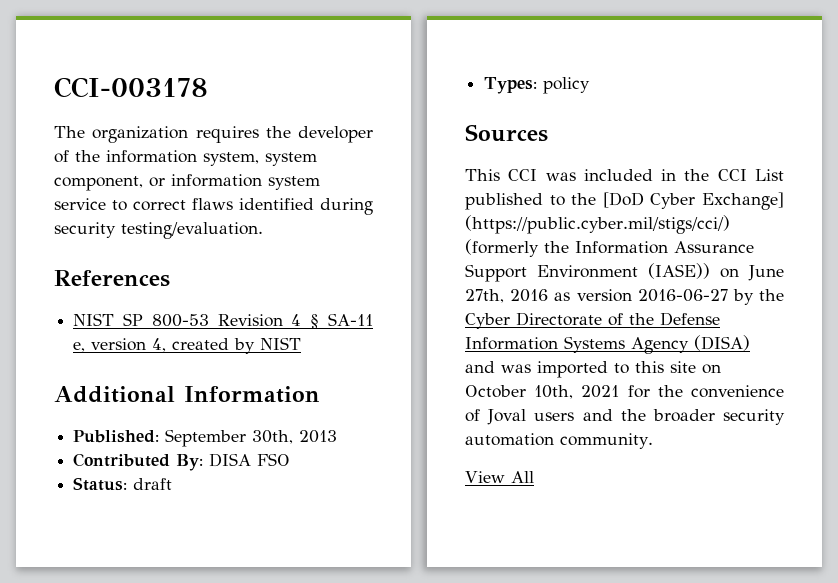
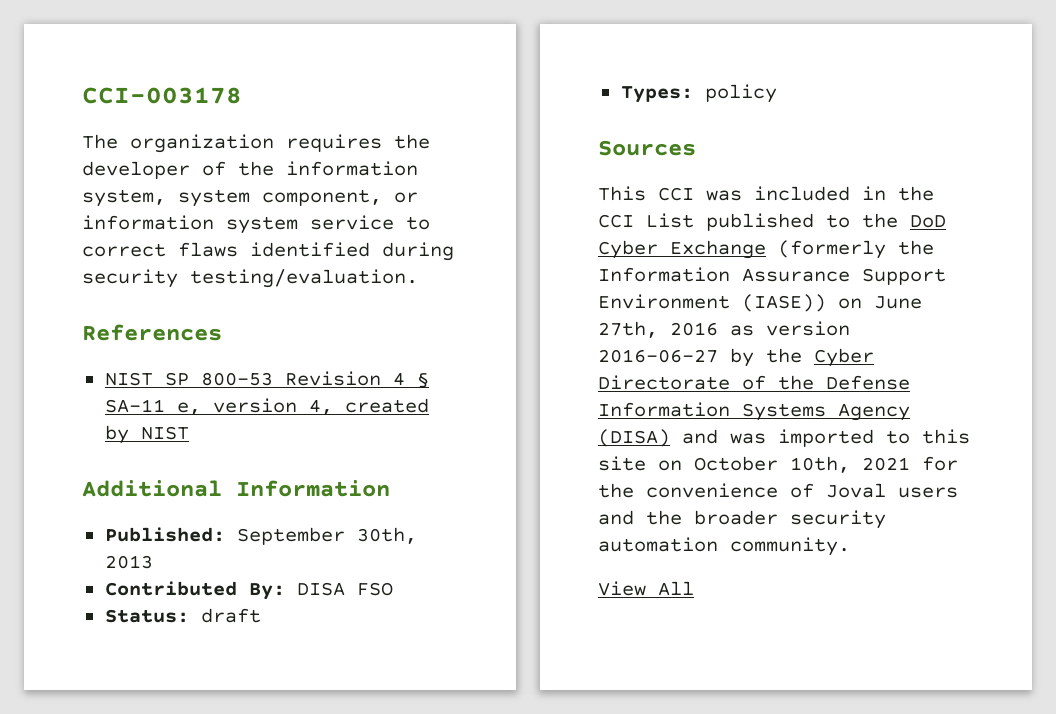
[602,192,784,210] [465,215,730,234] [DoD Cyber Exchange] (https://public.cyber.mil/stigs/cci/) -> [910,215,946,228] [598,240,766,259] DoD Cyber Exchange

